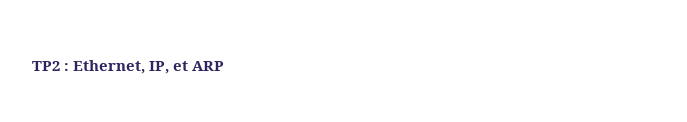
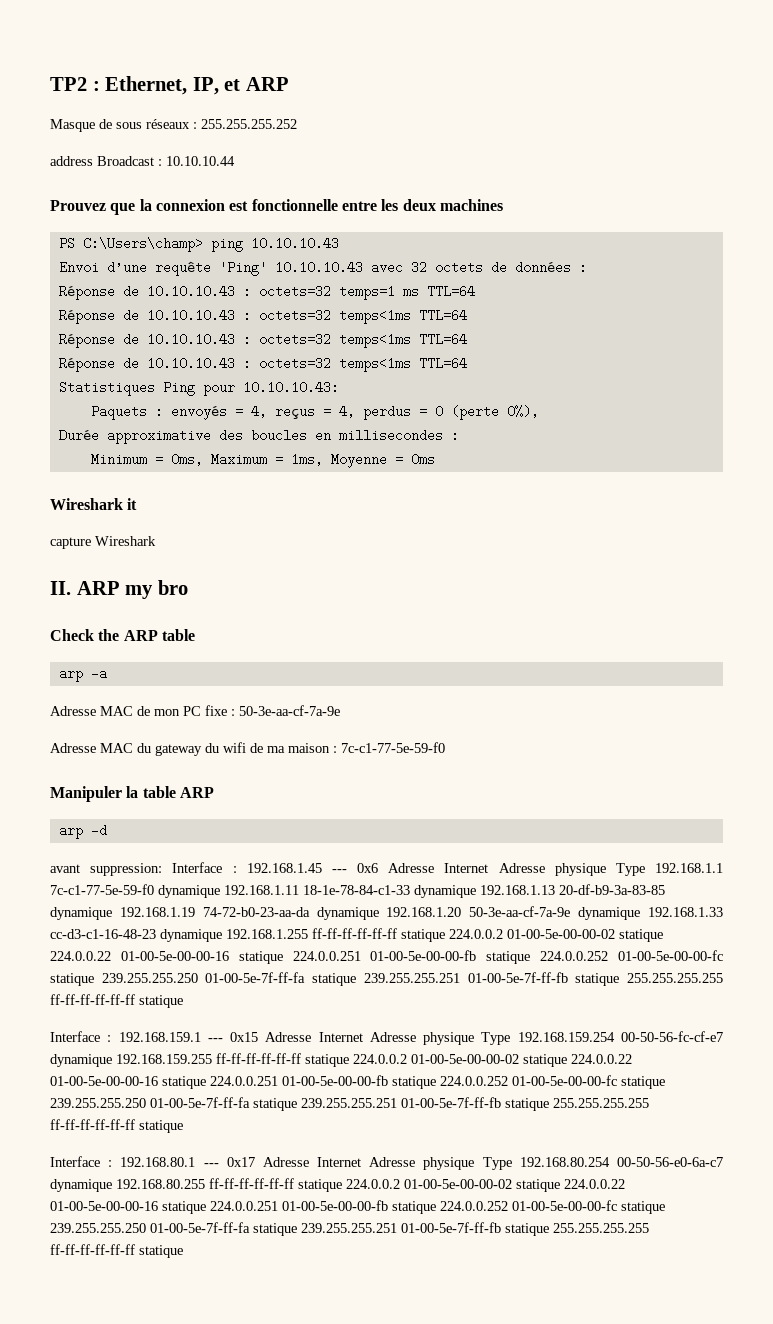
(225, 66) none -> [50,119,297,132] [50,156,235,166] [50,199,503,215] [58,237,339,252] [58,261,587,276] [58,285,475,300] [58,309,467,324] [58,333,467,348] [58,357,467,372] [58,381,339,396] [90,405,539,420] [58,429,459,444] [90,453,435,468] [50,498,138,510] [50,536,156,549] [50,580,188,599] [50,629,195,641] [58,667,107,682] [50,705,340,716] [50,742,445,756] [50,786,214,802] [58,824,107,839] [50,862,723,876] [50,884,665,898] [50,906,723,920] [50,928,663,942] [50,950,723,964] [50,972,723,986] [50,994,183,1008] [50,1031,723,1045] [50,1053,632,1067] [50,1075,665,1089] [50,1097,649,1111] [50,1119,183,1133] [50,1156,723,1170] [50,1178,625,1192] [50,1200,665,1214] [50,1222,649,1236] [50,1244,183,1258] // Masque de sous réseaux : 255.255.255.252 // address Broadcast : 10.10.10.44 // Prouvez que la connexion est fonctionnelle entre les deux machines // PS C:\Users\champ> ping 10.10.10.43 // Envoi d’une requête 'Ping' 10.10.10.43 avec 32 octets de données : // Réponse de 10.10.10.43 : octets=32 temps=1 ms TTL=64 // Réponse de 10.10.10.43 : octets=32 temps<1ms TTL=64 // Réponse de 10.10.10.43 : octets=32 temps<1ms TTL=64 // Réponse de 10.10.10.43 : octets=32 temps<1ms TTL=64 // Statistiques Ping pour 10.10.10.43: // Paquets : envoyés = 4, reçus = 4, perdus = 0 (perte 0%), // Durée approximative des boucles en millisecondes : // Minimum = 0ms, Maximum = 1ms, Moyenne = 0ms // Wireshark it // capture Wireshark // II. ARP my bro // Check the ARP table // arp -a // Adresse MAC de mon PC fixe : 50-3e-aa-cf-7a-9e // Adresse MAC du gateway du wifi de ma maison : 7c-c1-77-5e-59-f0 // Manipuler la table ARP // arp -d // avant suppression: Interface : 192.168.1.45 --- 0x6 Adresse Internet Adresse physique Type 192.168.1.1 7c-c1-77-5e-59-f0 dynamique 192.168.1.11 18-1e-78-84-c1-33 dynamique 192.168.1.13 20-df-b9-3a-83-85 dynamique 192.168.1.19 74-72-b0-23-aa-da dynamique 192.168.1.20 50-3e-aa-cf-7a-9e dynamique 192.168.1.33 cc-d3-c1-16-48-23 dynamique 192.168.1.255 ff-ff-ff-ff-ff-ff statique 224.0.0.2 01-00-5e-00-00-02 statique 224.0.0.22 01-00-5e-00-00-16 statique 224.0.0.251 01-00-5e-00-00-fb statique 224.0.0.252 01-00-5e-00-00-fc statique 239.255.255.250 01-00-5e-7f-ff-fa statique 239.255.255.251 01-00-5e-7f-ff-fb statique 255.255.255.255 ff-ff-ff-ff-ff-ff statique // Interface : 192.168.159.1 --- 0x15 Adresse Internet Adresse physique Type 192.168.159.254 00-50-56-fc-cf-e7 dynamique 192.168.159.255 ff-ff-ff-ff-ff-ff statique 224.0.0.2 01-00-5e-00-00-02 statique 224.0.0.22 01-00-5e-00-00-16 statique 224.0.0.251 01-00-5e-00-00-fb statique 224.0.0.252 01-00-5e-00-00-fc statique 239.255.255.250 01-00-5e-7f-ff-fa statique 239.255.255.251 01-00-5e-7f-ff-fb statique 255.255.255.255 ff-ff-ff-ff-ff-ff statique // Interface : 192.168.80.1 --- 0x17 Adresse Internet Adresse physique Type 192.168.80.254 00-50-56-e0-6a-c7 dynamique 192.168.80.255 ff-ff-ff-ff-ff-ff statique 224.0.0.2 01-00-5e-00-00-02 statique 224.0.0.22 01-00-5e-00-00-16 statique 224.0.0.251 01-00-5e-00-00-fb statique 224.0.0.252 01-00-5e-00-00-fc statique 239.255.255.250 01-00-5e-7f-ff-fa statique 239.255.255.251 01-00-5e-7f-ff-fb statique 255.255.255.255 ff-ff-ff-ff-ff-ff statique

